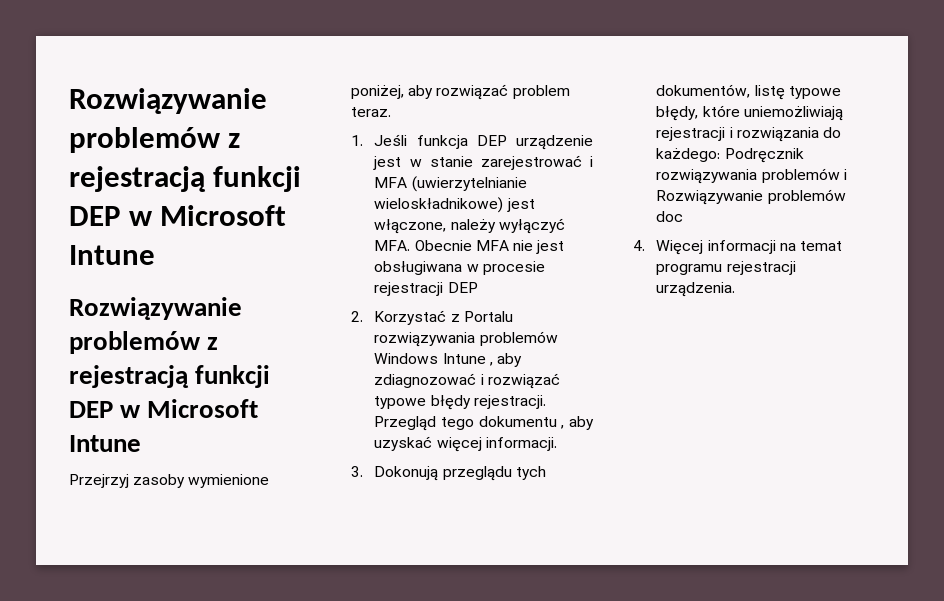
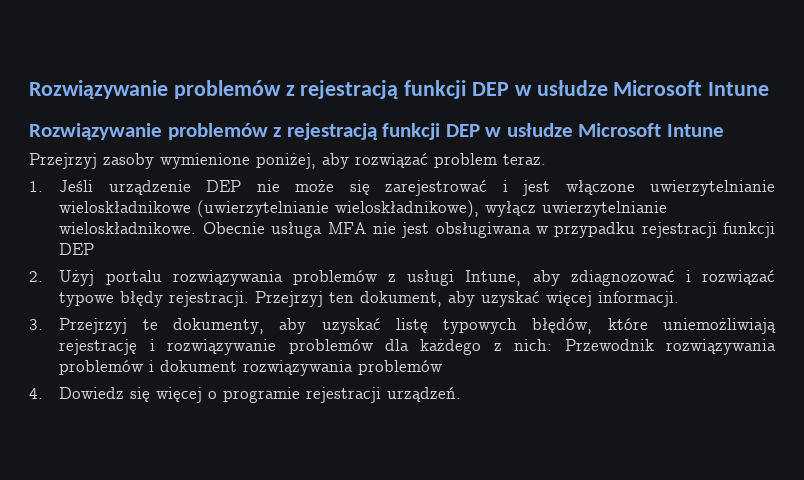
[69,88,267,114] [69,127,241,153] [69,166,302,192] [69,206,153,226] Rozwiązywanie problemów z rejestracją funkcji DEP w -> [29,80,608,99] Rozwiązywanie problemów z rejestracją funkcji DEP w usłudze
(142, 411) none -> [506,123,573,137] usłudze
[416,135,593,150] [373,155,593,170] [374,176,527,192] [374,197,535,213] [374,218,565,234] [374,240,472,251] funkcja DEP urządzenie jest w stanie zarejestrować i MFA (uwierzytelnianie wieloskładnikowe) jest włączone, należy wyłączyć MFA. Obecnie -> [108,180,775,196] [59,200,668,218] [59,222,323,238] urządzenie DEP nie może się zarejestrować i jest włączone uwierzytelnianie wieloskładnikowe (uwierzytelnianie wieloskładnikowe), wyłącz uwierzytelnianie wieloskładnikowe. Obecnie usługa
[482,261,545,275] [374,282,444,296] procesie rejestracji -> [554,222,775,238] przypadku rejestracji funkcji
[374,310,513,325] [374,331,558,347] [374,353,493,366] Korzystać z Portalu rozwiązywania problemów Windows Intune , -> [59,270,522,286] Użyj portalu rozwiązywania problemów z usługi Intune,
[374,416,565,431] Przegląd tego dokumentu , -> [255,291,443,307] Przejrzyj ten dokument,
[374,466,546,481] [656,84,841,100] [656,105,843,121] [656,127,842,142] [656,148,804,163] Dokonują przeglądu tych dokumentów, listę typowe błędy, które uniemożliwiają rejestracji i rozwiązania do każdego: Podręcznik -> [59,318,776,334] [59,339,654,355] Przejrzyj te dokumenty, aby uzyskać listę typowych błędów, które uniemożliwiają rejestrację i rozwiązywanie problemów dla każdego z nich: Przewodnik
[656,189,846,205] [656,211,684,222] Rozwiązywanie problemów doc -> [160,360,444,376] dokument rozwiązywania problemów
[656,240,843,255] [656,261,796,275] [656,282,736,297] Więcej informacji na temat programu rejestracji urządzenia. -> [59,387,462,403] Dowiedz się więcej o programie rejestracji urządzeń.

